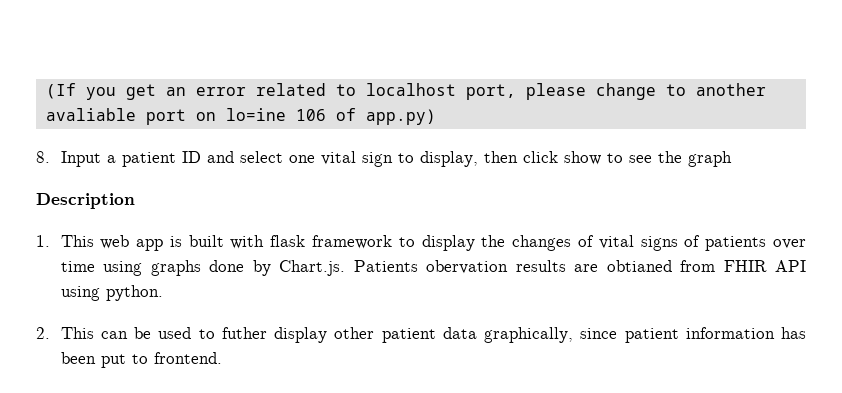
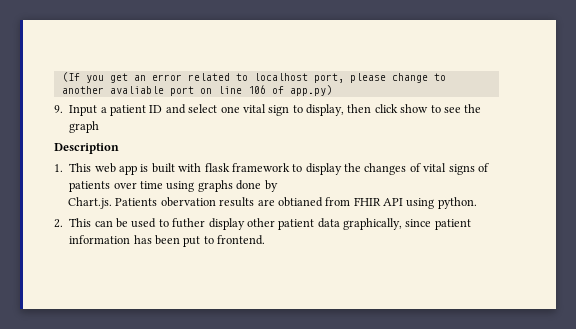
[225,108,286,121] lo=ine -> [217,86,242,94] line
[36,151,50,163] 8. -> [54,105,63,113] 9.
(271, 268) none -> (278, 186) //

